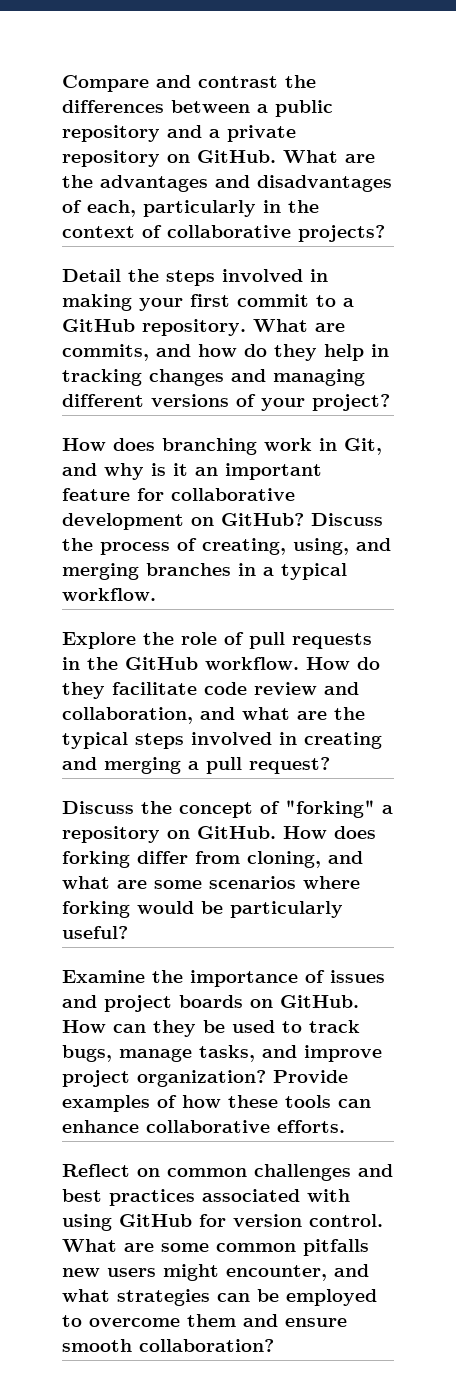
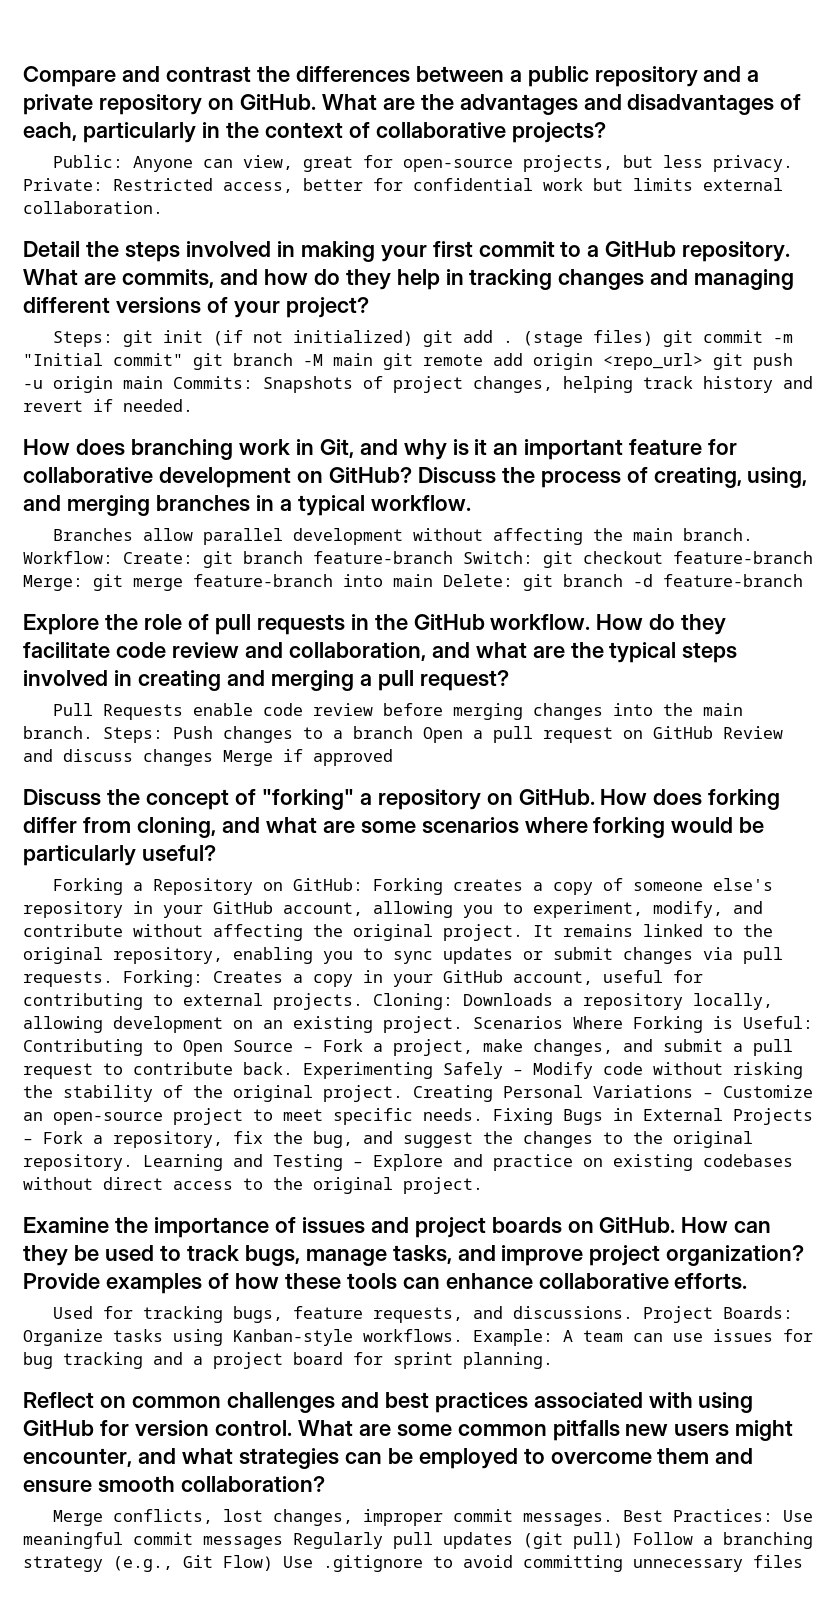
(385, 233) none -> [53,155,794,172] [23,178,783,193] [23,201,163,214] // Public: Anyone can view, great for open-source projects, but less privacy. Private: Restricted access, better for confidential work but limits external collaboration.
(390, 402) none -> [53,330,794,347] [23,353,793,370] [23,376,813,393] [23,399,193,412] // Steps: git init (if not initialized) git add . (stage files) git commit -m "Initial commit" git branch -M main git remote add origin <repo_url> git push -u origin main Commits: Snapshots of project changes, helping track history and revert if needed.
(156, 594) none -> [53,528,754,545] [23,551,813,568] [23,574,803,591] // Branches allow parallel development without affecting the main branch. Workflow: Create: git branch feature-branch Switch: git checkout feature-branch Merge: git merge feature-branch into main Delete: git branch -d feature-branch
(330, 765) none -> [53,703,744,720] [23,726,783,743] [23,749,393,766] // Pull Requests enable code review before merging changes into the main branch. Steps: Push changes to a branch Open a pull request on GitHub Review and discuss changes Merge if approved
(128, 932) none -> [53,878,774,895] [23,901,763,918] [23,924,773,941] [23,947,783,964] [23,970,703,987] [23,993,773,1010] [23,1016,813,1033] [23,1039,793,1056] [23,1062,803,1079] [23,1085,813,1102] [23,1108,813,1125] [23,1131,753,1148] [23,1154,793,1171] [23,1177,483,1194] // Forking a Repository on GitHub: Forking creates a copy of someone else's repository in your GitHub account, allowing you to experiment, modify, and contribute without affecting the original project. It remains linked to the original repository, enabling you to sync updates or submit changes via pull requests. Forking: Creates a copy in your GitHub account, useful for contributing to external projects. Cloning: Downloads a repository locally, allowing development on an existing project. Scenarios Where Forking is Useful: Contributing to Open Source – Fork a project, make changes, and submit a pull request to contribute back. Experimenting Safely – Modify code without risking the stability of the original project. Creating Personal Variations – Customize an open-source project to meet specific needs. Fixing Bugs in External Projects – Fork a repository, fix the bug, and suggest the changes to the original repository. Learning and Testing – Explore and practice on existing codebases without direct access to the original project.
(345, 1126) none -> [53,1306,794,1323] [23,1329,813,1346] [23,1352,553,1369] // Used for tracking bugs, feature requests, and discussions. Project Boards: Organize tasks using Kanban-style workflows. Example: A team can use issues for bug tracking and a project board for sprint planning.
(274, 1345) none -> [53,1509,814,1526] [23,1532,813,1549] [23,1555,803,1572] // Merge conflicts, lost changes, improper commit messages. Best Practices: Use meaningful commit messages Regularly pull updates (git pull) Follow a branching strategy (e.g., Git Flow) Use .gitignore to avoid committing unnecessary files

